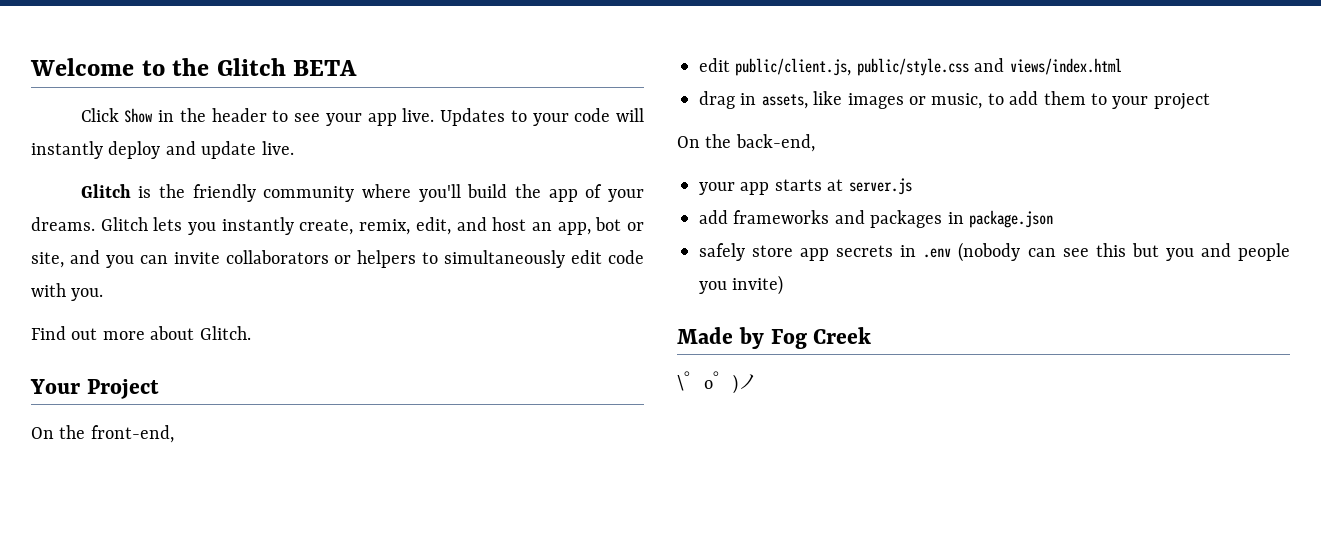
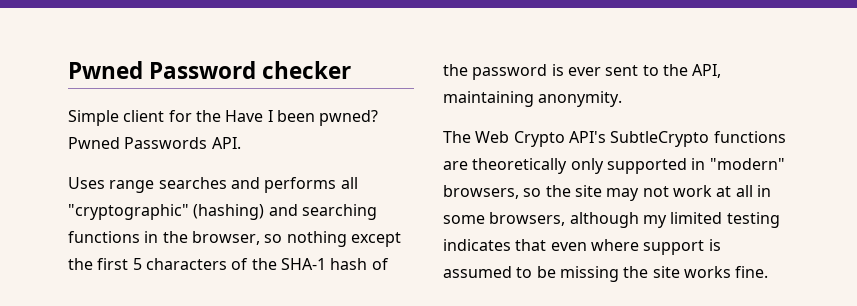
[30,58,358,76] [80,108,644,126] [31,141,294,159] [80,184,645,202] [31,217,644,235] [31,250,644,268] [31,283,104,301] [31,326,251,340] [30,379,159,399] [31,425,174,443] [699,58,1122,76] [699,91,1210,110] [677,134,815,152] [699,178,912,195] [699,210,1053,228] [699,242,1290,262] [699,275,784,295] [677,327,872,349] [677,371,758,394] Welcome to the Glitch BETA // Click Show in the header to see your app live. Updates to your code will instantly deploy and update live. // Glitch is the friendly community where you'll build the app of your dreams. Glitch lets you instantly create, remix, edit, and host an app, bot or site, and you can invite collaborators or helpers to simultaneously edit code with you. // Find out more about Glitch. // Your Project // On the front-end, // edit public/client.js, public/style.css and views/index.html // drag in assets, like images or music, to add them to your project // On the back-end, // your app starts at server.js // add frameworks and packages in package.json // safely store app secrets in .env (nobody can see this but you and people you invite) // Made by Fog Creek // \゜o゜)ノ -> [68,61,352,79] [68,110,379,126] [68,137,241,149] [68,177,358,193] [68,204,377,220] [68,231,401,247] [68,258,389,270] [443,64,722,80] [443,91,623,107] [443,131,786,147] [443,158,785,174] [443,185,771,201] [443,212,780,228] [443,239,721,255] [443,266,769,282] Pwned Password checker // Simple client for the Have I been pwned? Pwned Passwords API. // Uses range searches and performs all "cryptographic" (hashing) and searching functions in the browser, so nothing except the first 5 characters of the SHA-1 hash of the password is ever sent to the API, maintaining anonymity. // The Web Crypto API's SubtleCrypto functions are theoretically only supported in "modern" browsers, so the site may not work at all in some browsers, although my limited testing indicates that even where support is assumed to be missing the site works fine.

